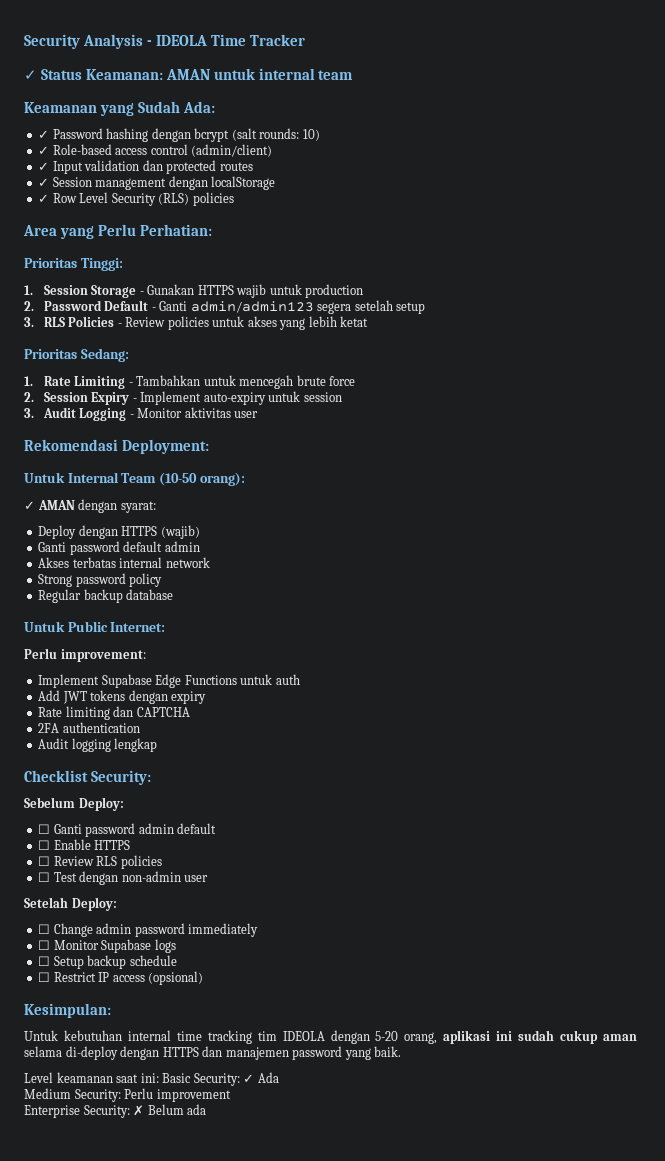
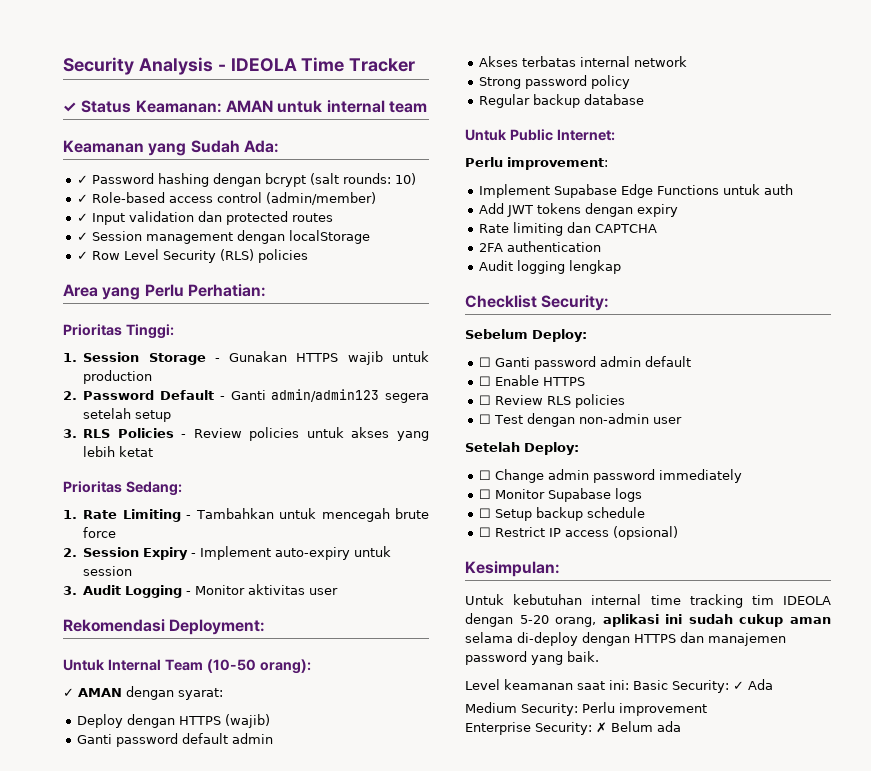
[191,144,273,157] (admin/client) -> [265,192,376,205] (admin/member)

